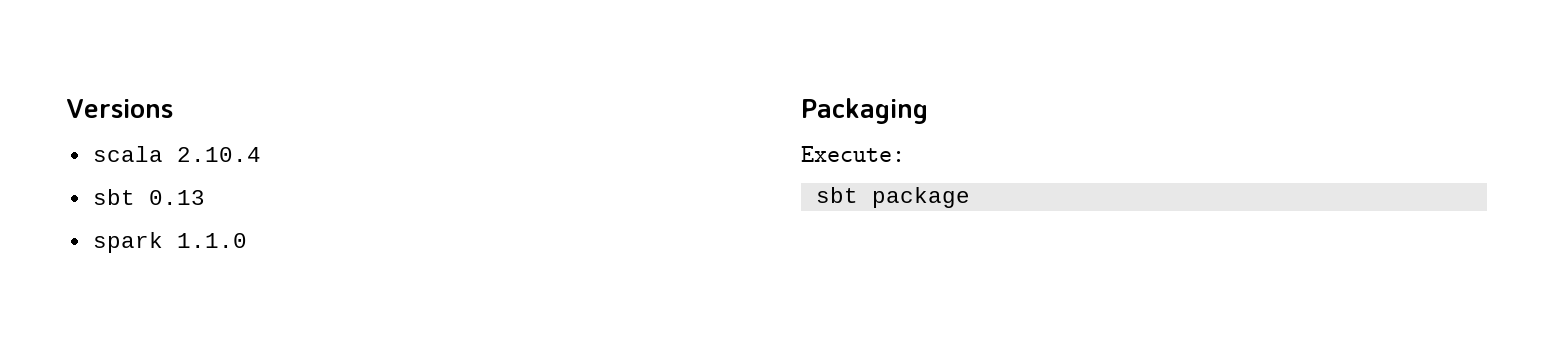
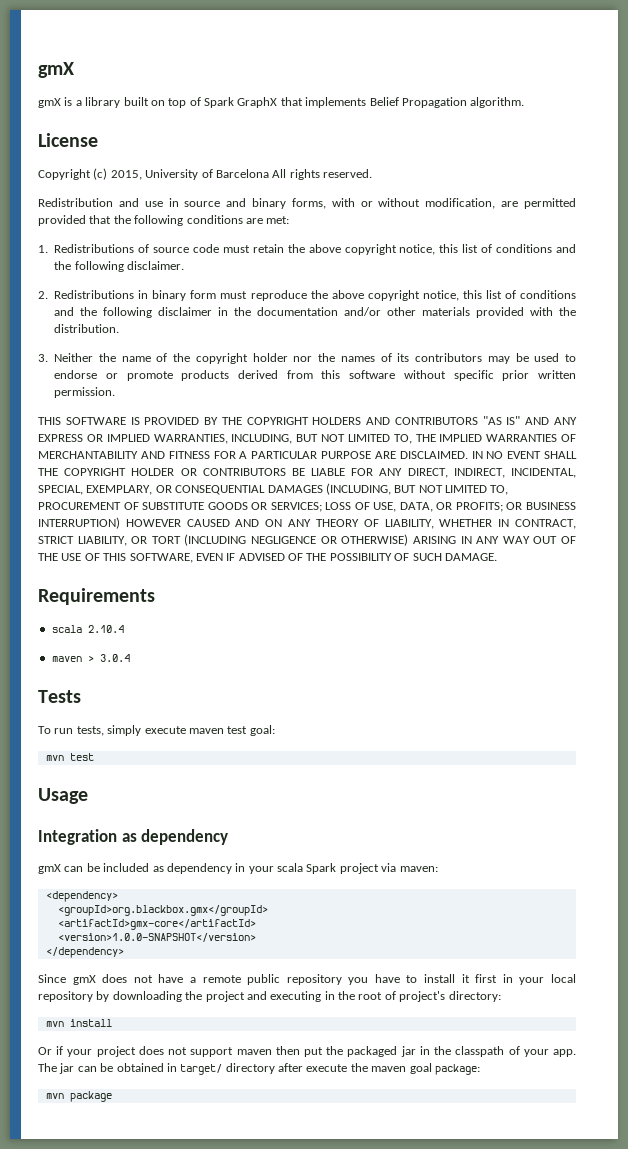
[66,99,173,118] [92,146,261,162] [92,189,205,205] [92,232,247,253] [801,98,928,124] [801,146,905,162] [815,187,858,203] Versions // scala 2.10.4 // sbt 0.13 // spark 1.1.0 // Packaging // Execute: // sbt -> [38,62,74,78] [38,97,525,108] [38,133,98,147] [38,168,372,180] [38,198,577,209] [38,215,290,226] [38,244,576,255] [54,261,184,272] [38,290,577,301] [54,307,577,318] [54,324,120,333] [38,353,576,364] [54,370,576,381] [54,387,116,398] [38,416,577,425] [38,434,576,444] [38,451,577,459] [38,468,576,478] [38,483,509,495] [38,502,577,512] [38,517,576,529] [38,534,577,546] [38,553,497,563] [38,588,155,605] [51,625,124,633] [51,654,130,662] [38,690,81,703] [38,725,275,736] [45,753,94,761] [38,788,88,804] [38,829,229,845] [38,863,438,874] [45,891,118,902] [57,905,268,916] [57,919,256,930] [57,933,256,942] [45,947,124,958] [38,974,576,985] [38,991,501,1002] [45,1019,112,1027] [38,1046,577,1057] [38,1063,480,1075] [45,1093,64,1099] gmX // gmX is a library built on top of Spark GraphX that implements Belief Propagation algorithm. // License // Copyright (c) 2015, University of Barcelona All rights reserved. // Redistribution and use in source and binary forms, with or without modification, are permitted provided that the following conditions are met: // 1. Redistributions of source code must retain the above copyright notice, this list of conditions and the following disclaimer. // 2. Redistributions in binary form must reproduce the above copyright notice, this list of conditions and the following disclaimer in the documentation and/or other materials provided with the distribution. // 3. Neither the name of the copyright holder nor the names of its contributors may be used to endorse or promote products derived from this software without specific prior written permission. // THIS SOFTWARE IS PROVIDED BY THE COPYRIGHT HOLDERS AND CONTRIBUTORS "AS IS" AND ANY EXPRESS OR IMPLIED WARRANTIES, INCLUDING, BUT NOT LIMITED TO, THE IMPLIED WARRANTIES OF MERCHANTABILITY AND FITNESS FOR A PARTICULAR PURPOSE ARE DISCLAIMED. IN NO EVENT SHALL THE COPYRIGHT HOLDER OR CONTRIBUTORS BE LIABLE FOR ANY DIRECT, INDIRECT, INCIDENTAL, SPECIAL, EXEMPLARY, OR CONSEQUENTIAL DAMAGES (INCLUDING, BUT NOT LIMITED TO, PROCUREMENT OF SUBSTITUTE GOODS OR SERVICES; LOSS OF USE, DATA, OR PROFITS; OR BUSINESS INTERRUPTION) HOWEVER CAUSED AND ON ANY THEORY OF LIABILITY, WHETHER IN CONTRACT, STRICT LIABILITY, OR TORT (INCLUDING NEGLIGENCE OR OTHERWISE) ARISING IN ANY WAY OUT OF THE USE OF THIS SOFTWARE, EVEN IF ADVISED OF THE POSSIBILITY OF SUCH DAMAGE. // Requirements // scala 2.10.4 // maven > 3.0.4 // Tests // To run tests, simply execute maven test goal: // mvn test // Usage // Integration as dependency // gmX can be included as dependency in your scala Spark project via maven: // <dependency> // <groupId>org.blackbox.gmx</groupId> // <artifactId>gmx-core</artifactId> // <version>1.0.0-SNAPSHOT</version> // </dependency> // Since gmX does not have a remote public repository you have to install it first in your local repository by downloading the project and executing in the root of project's directory: // mvn install // Or if your project does not support maven then put the packaged jar in the classpath of your app. The jar can be obtained in target/ directory after execute the maven goal package: // mvn

